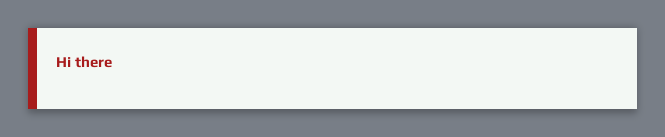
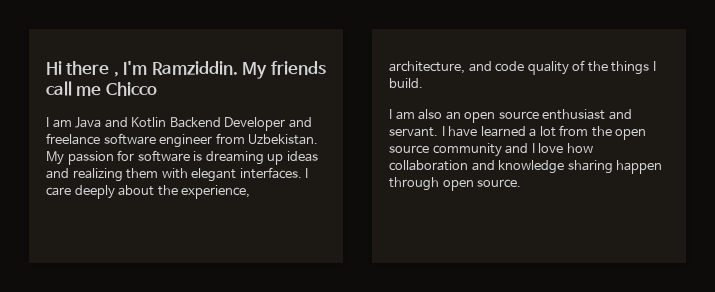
(113, 62) none -> [113,61,326,79] [46,81,157,96] [46,117,312,131] [46,133,319,148] [46,150,318,165] [46,167,309,182] [46,185,251,199] [389,60,656,75] [389,78,423,88] [389,109,632,123] [389,125,647,140] [389,143,593,157] [389,160,663,174] [389,177,522,191] , I'm Ramziddin. My friends call me Chicco // I am Java and Kotlin Backend Developer and freelance software engineer from Uzbekistan. My passion for software is dreaming up ideas and realizing them with elegant interfaces. I care deeply about the experience, architecture, and code quality of the things I build. // I am also an open source enthusiast and servant. I have learned a lot from the open source community and I love how collaboration and knowledge sharing happen through open source.

